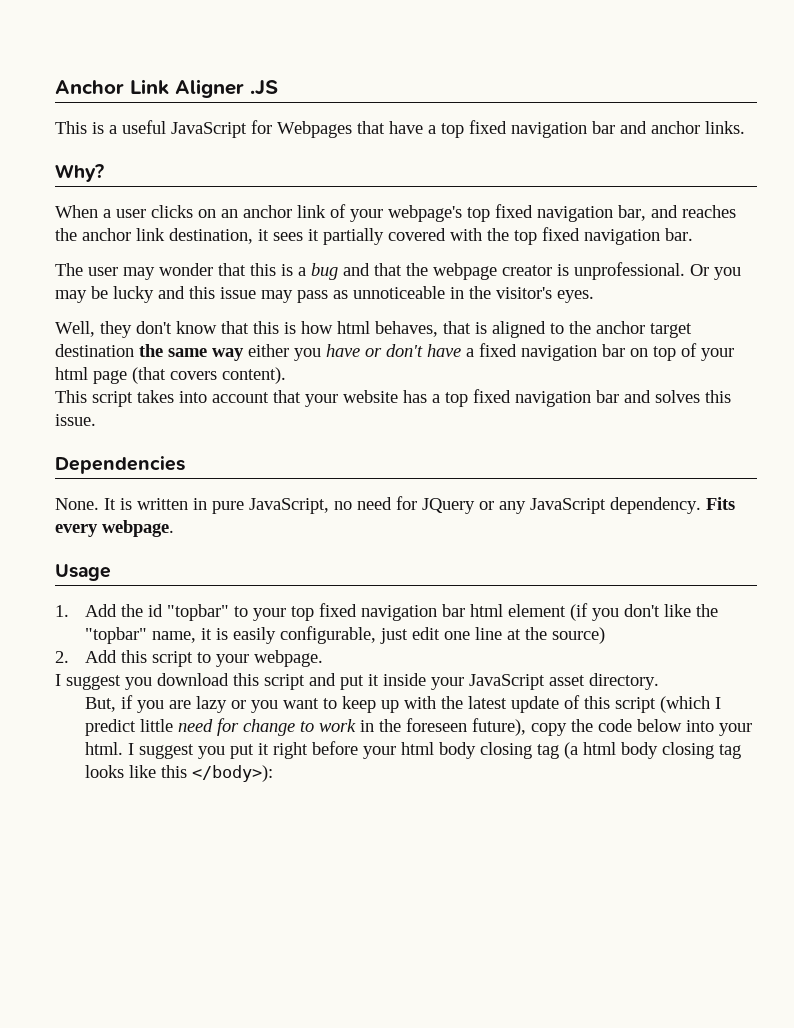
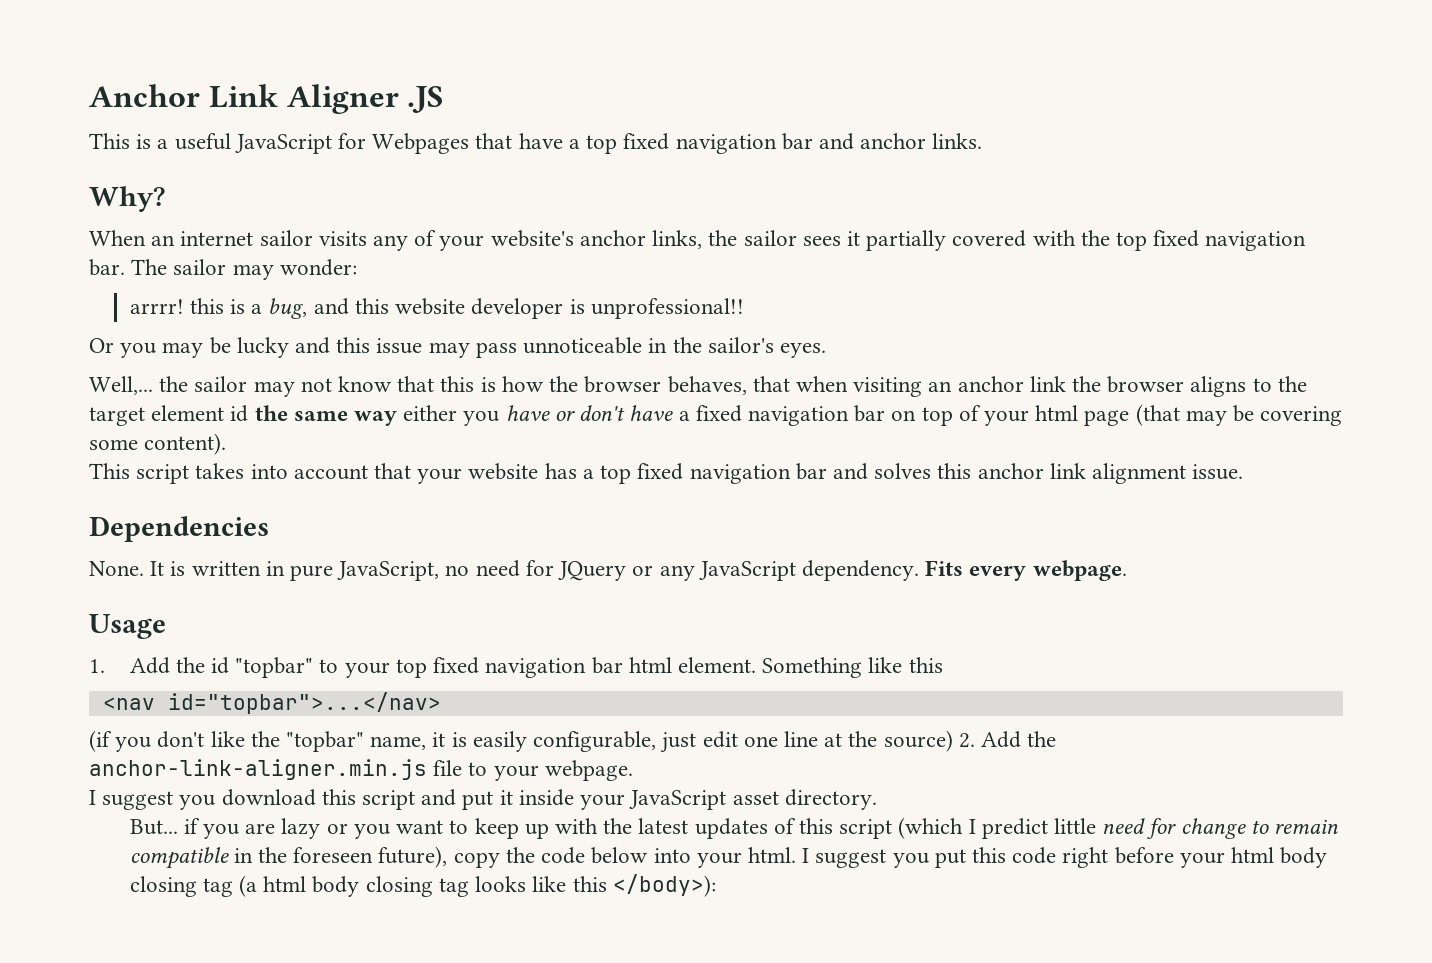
[103,204,736,222] [55,228,269,244] a user clicks on an anchor link of your webpage's top fixed navigation bar, and reaches the anchor link destination, it -> [151,230,797,251] an internet sailor visits any of your website's anchor links, the sailor
[55,262,685,280] // The user may wonder that this is a bug and that the webpage creator is unprofessional. -> [131,259,357,280] [129,298,744,319] The sailor may wonder: // arrrr! this is a bug, and this website developer is unprofessional!! //
[333,290,348,299] as -> (517, 350) none
[496,287,552,299] visitor's -> [707,337,774,353] sailor's
[55,321,172,338] Well, they don't -> [89,376,332,397] Well,... the sailor may not
[337,321,692,338] [55,344,134,357] html behaves, that is aligned to the anchor target destination -> [549,376,1307,397] [89,405,249,426] the browser behaves, that when visiting an anchor link the browser aligns to the target element id
[170,371,217,380] covers -> [1185,405,1343,426] [89,439,138,450] may be covering some
(731, 396) none -> [977,463,1186,484] anchor link alignment
[508,604,567,617] element -> [677,657,943,678] [102,692,441,714] element. Something like this // <nav id="topbar">...</nav> //
(606, 635) // -> (953, 741) none
[121,650,194,667] this script -> [1027,731,1057,747] [89,759,463,780] the anchor-link-aligner.min.js file
[85,697,117,712] But, -> [129,819,178,835] But...
[511,696,560,713] update -> [694,818,768,839] updates
[319,719,357,732] work -> [1274,819,1339,834] [129,847,229,869] remain compatible
[258,743,270,755] it -> [971,847,1057,864] this code

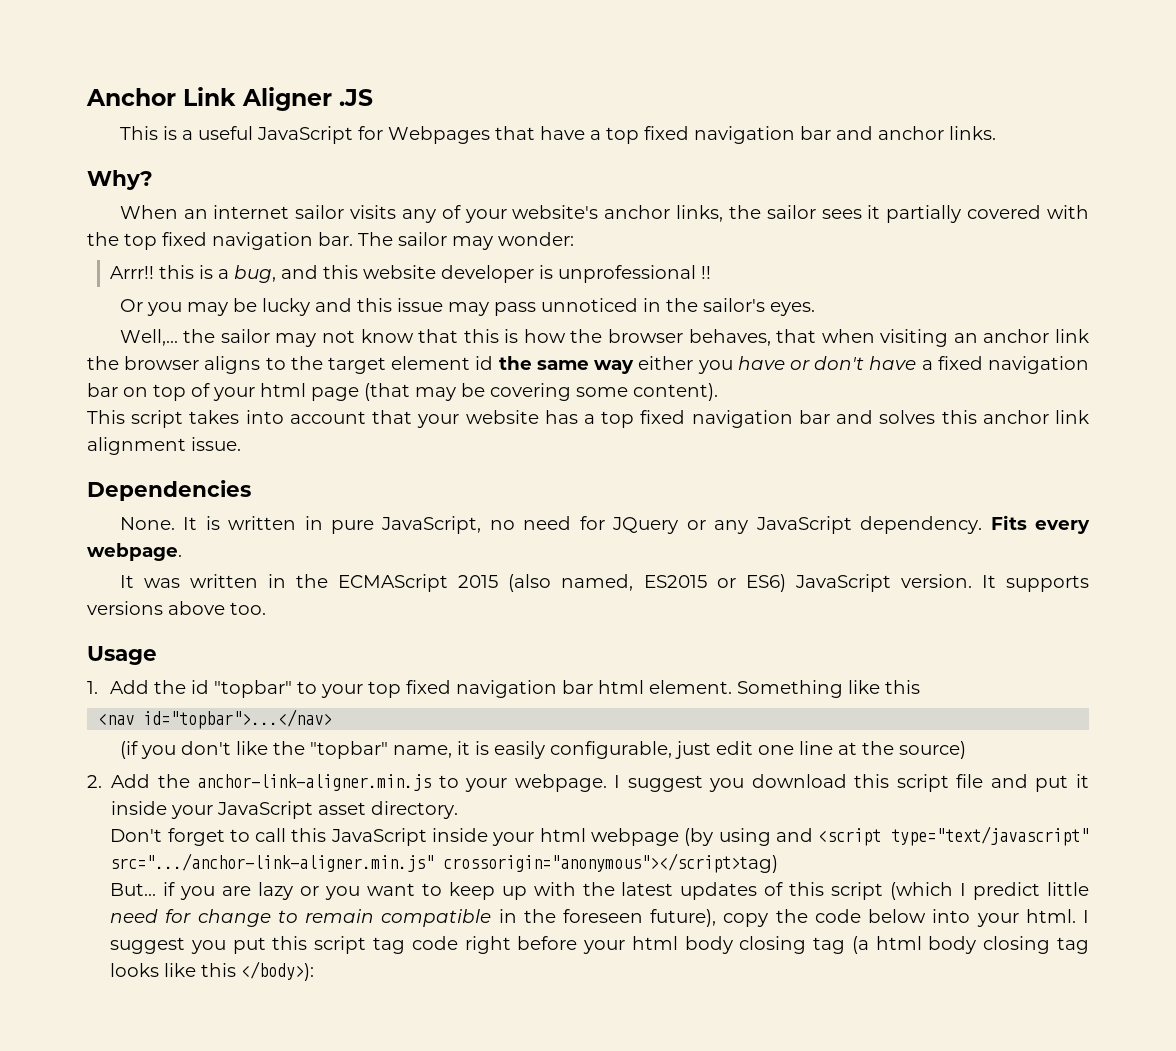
[129,299,184,314] arrrr! -> [110,266,155,279] Arrr!!
[590,298,744,319] unprofessional!! -> [558,265,712,283] unprofessional !!
[523,337,643,354] unnoticeable -> [540,298,638,312] unnoticed
(1127, 570) none -> [119,574,1090,592] [87,601,266,615] // It was written in the ECMAScript 2015 (also named, ES2015 or ES6) JavaScript version. It supports versions above too.
(953, 741) none -> (966, 750) //
[433,760,463,776] file -> (432, 782) none
(633, 770) // -> (607, 783) none
(416, 800) none -> [956,774,984,788] file
(877, 799) none -> [110,826,1089,846] [110,853,779,873] // Don't forget to call this JavaScript inside your html webpage (by using and <script type="text/javascript" src=".../anchor-link-aligner.min.js" crossorigin="anonymous"></script>tag)
(1006, 855) none -> [314,936,406,954] script tag

